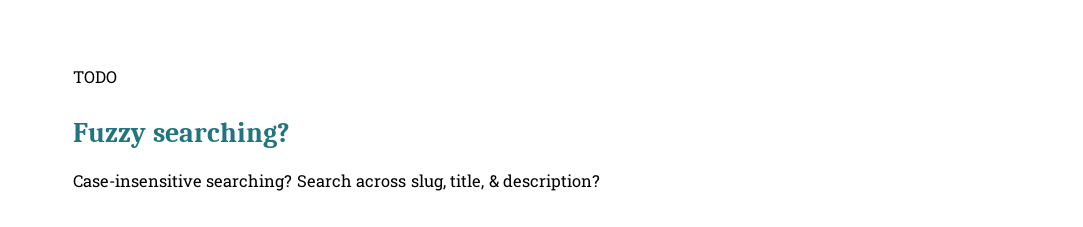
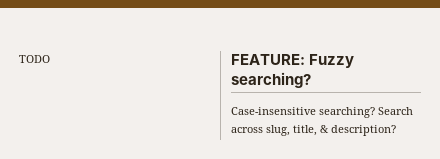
(117, 77) none -> [231,54,305,65] FEATURE:

